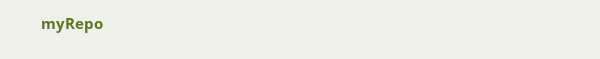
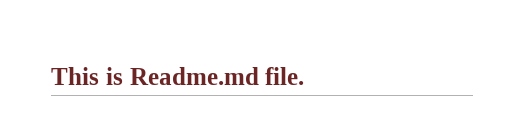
[41,18,103,33] myRepo -> [51,67,305,85] This is Readme.md file.

